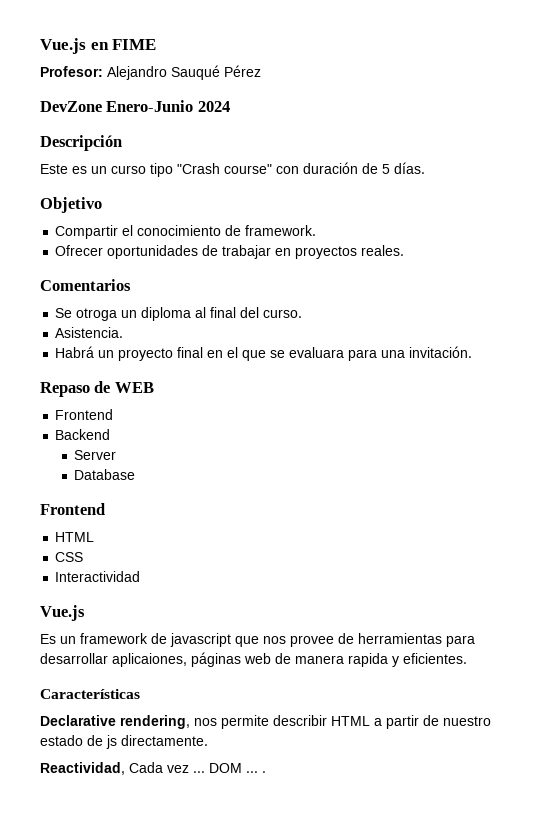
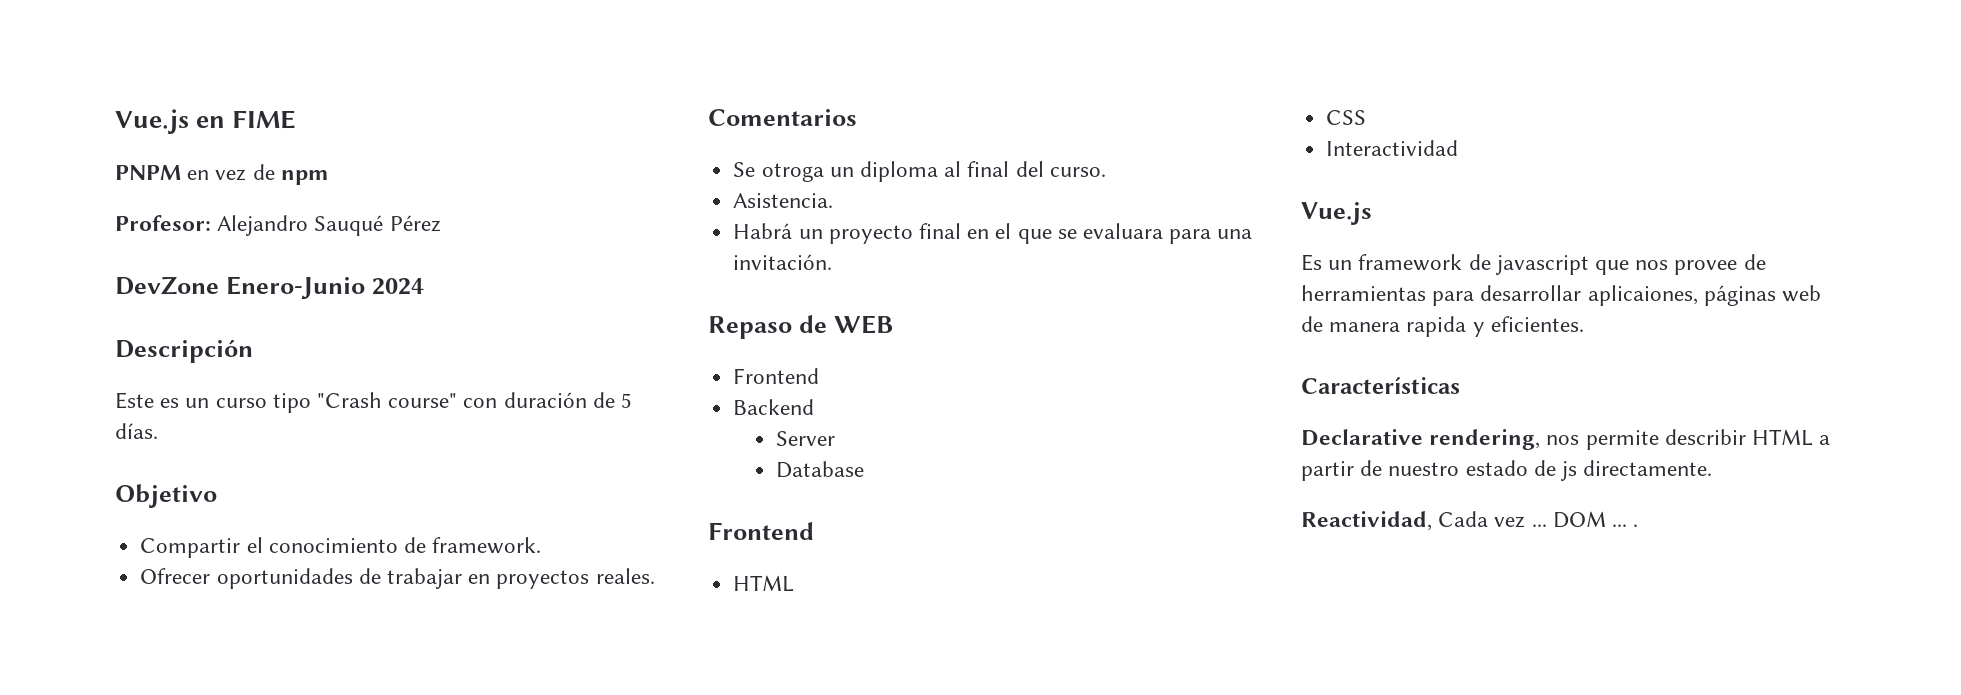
(157, 44) none -> [115,164,329,185] // PNPM en vez de npm

